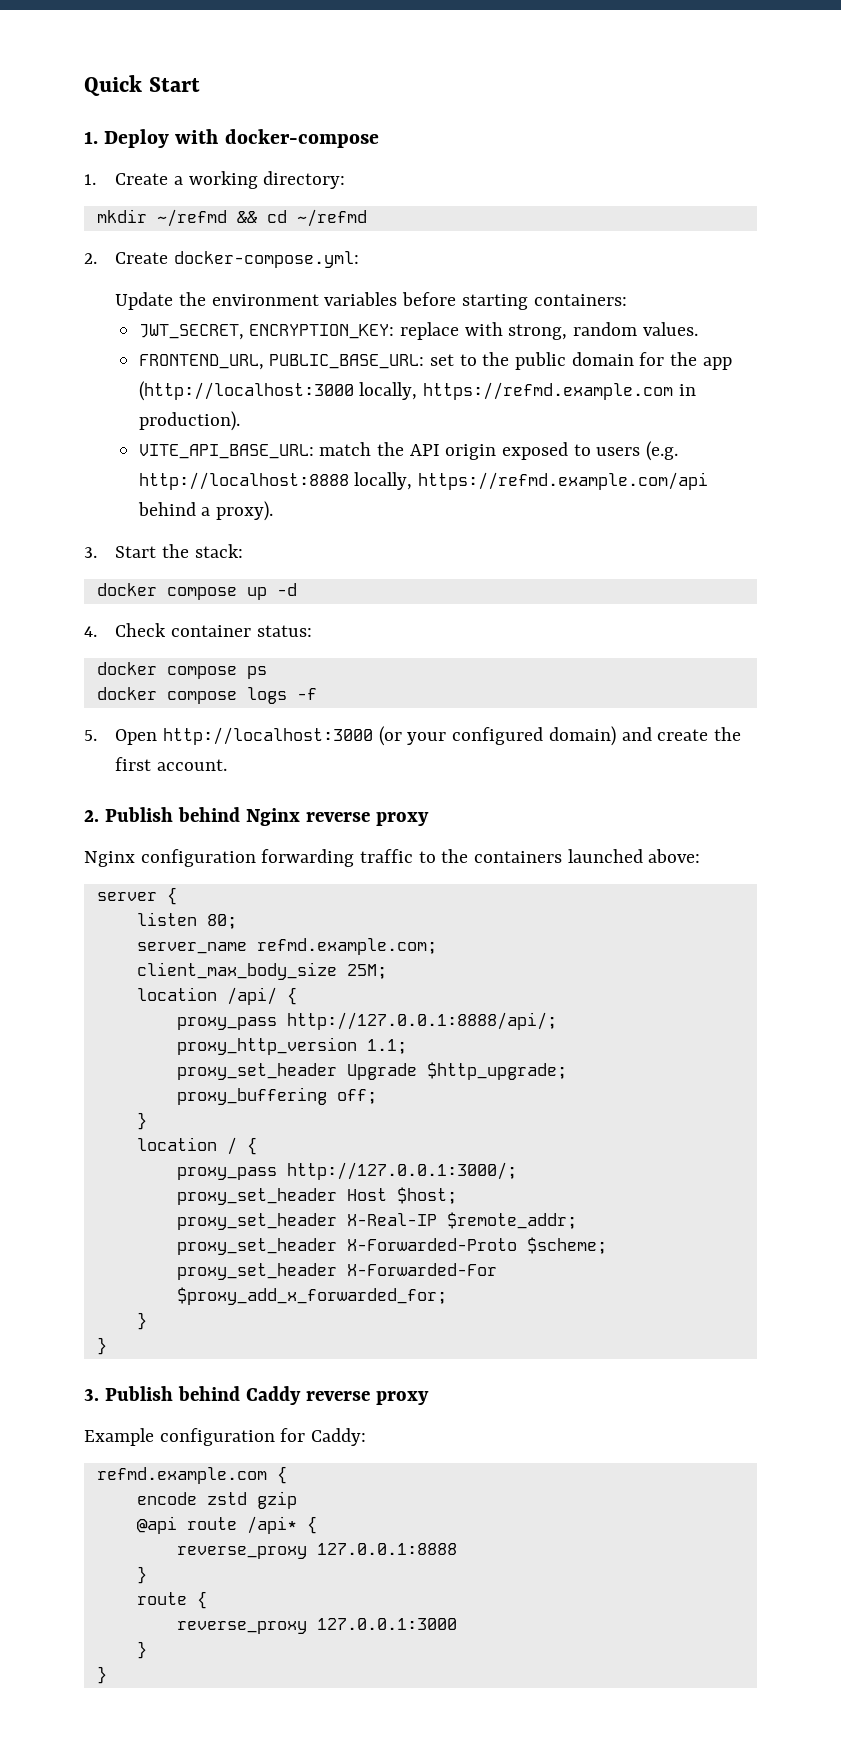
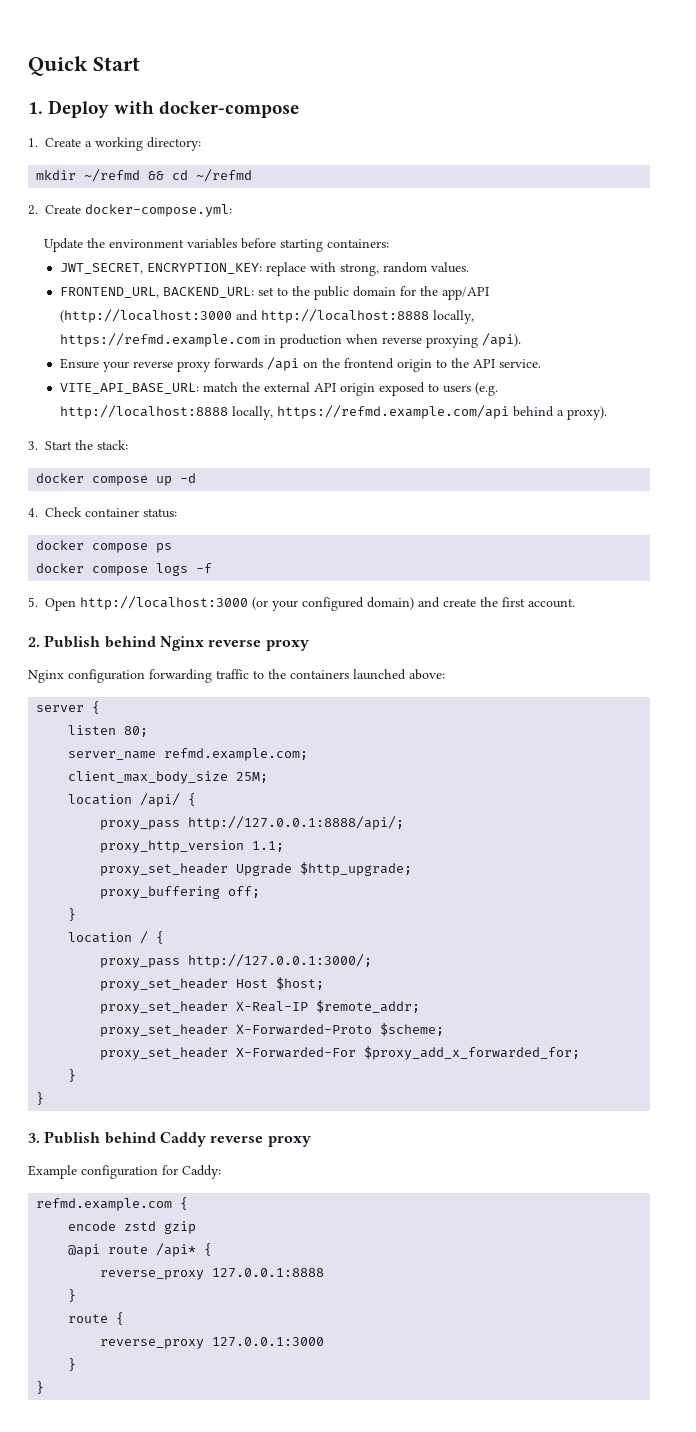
[269,354,425,369] PUBLIC_BASE_URL: -> [162,287,254,298] BACKEND_URL:
[702,357,732,370] [138,381,696,401] [138,411,240,431] app (http://localhost:3000 locally, https://refmd.example.com in production). -> [441,287,489,300] [59,309,474,324] [59,333,521,348] [59,357,541,372] app/API (http://localhost:3000 and http://localhost:8888 locally, https://refmd.example.com in production when reverse proxying /api). // Ensure your reverse proxy forwards /api on the frontend origin to the API service.
(404, 449) none -> [263,382,310,392] external

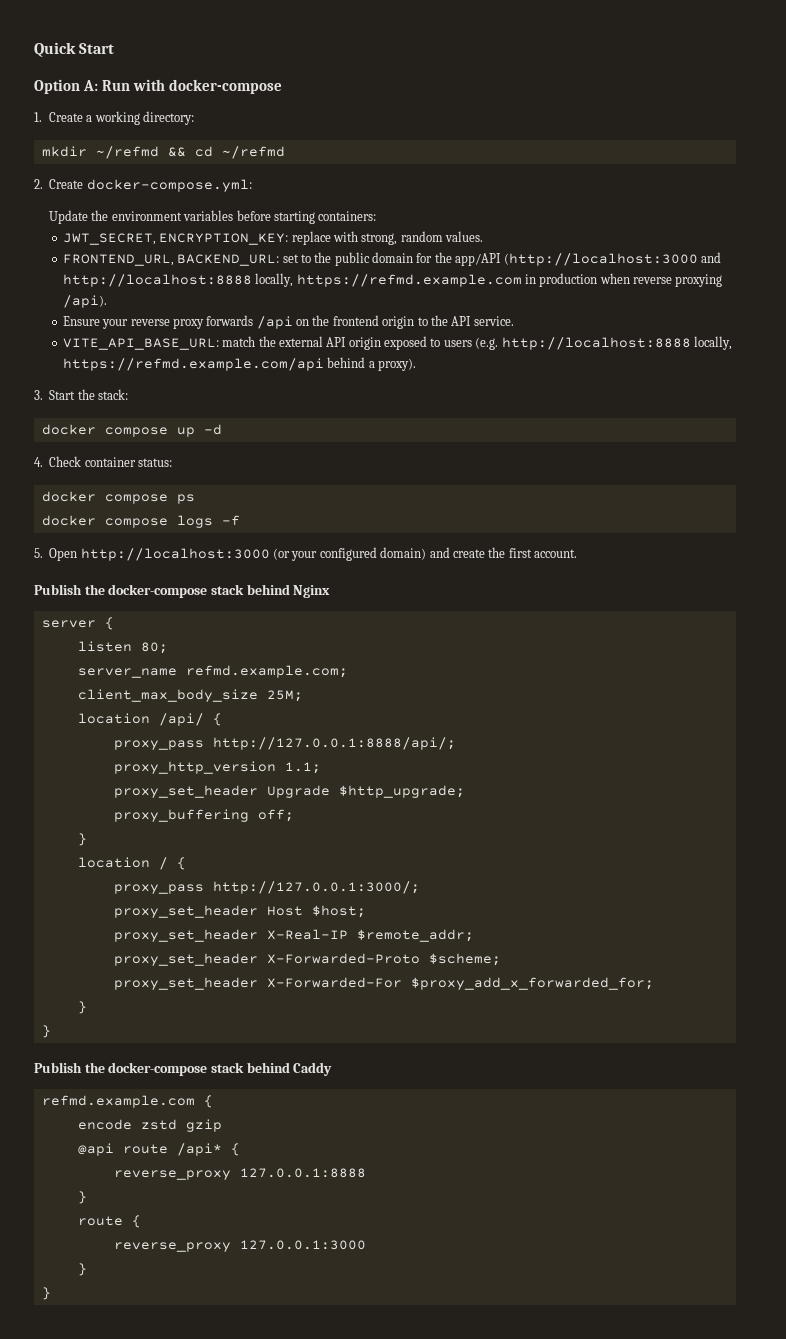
[28,100,110,118] 1. Deploy -> [34,79,130,94] Option A: Run
[28,635,309,651] [28,669,445,683] 2. Publish behind Nginx reverse proxy // Nginx configuration forwarding traffic to the containers launched above: -> [34,584,331,598] Publish the docker-compose stack behind Nginx
[28,1131,311,1147] [28,1165,221,1179] 3. Publish behind Caddy reverse proxy // Example configuration for Caddy: -> [34,1062,333,1076] Publish the docker-compose stack behind Caddy

